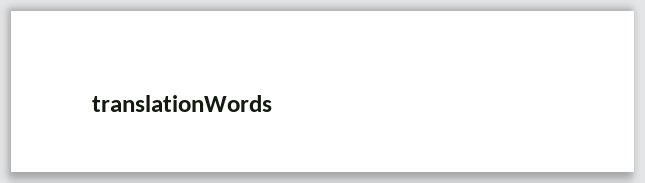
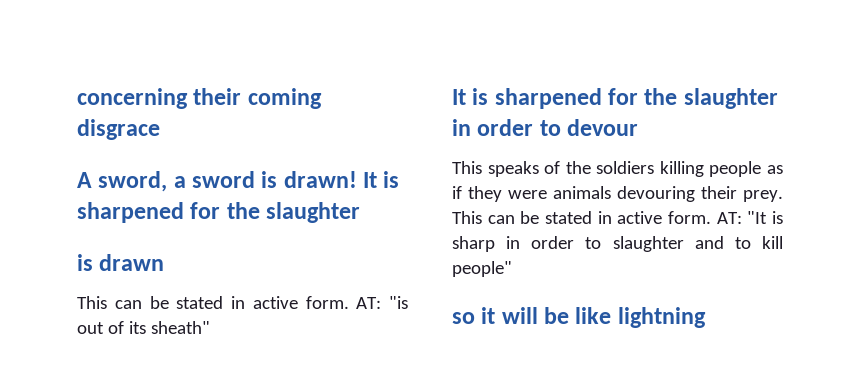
[92,95,272,112] translationWords -> [77,88,322,109] [77,119,160,140] [77,171,400,192] [77,202,361,223] [77,254,165,271] [77,296,408,309] [77,321,210,334] [452,88,778,109] [452,119,639,136] [452,161,783,177] [452,186,783,202] [452,211,783,224] [452,236,783,252] [452,261,512,277] [452,307,706,328] concerning their coming disgrace // A sword, a sword is drawn! It is sharpened for the slaughter // is drawn // This can be stated in active form. AT: "is out of its sheath" // It is sharpened for the slaughter in order to devour // This speaks of the soldiers killing people as if they were animals devouring their prey. This can be stated in active form. AT: "It is sharp in order to slaughter and to kill people" // so it will be like lightning

